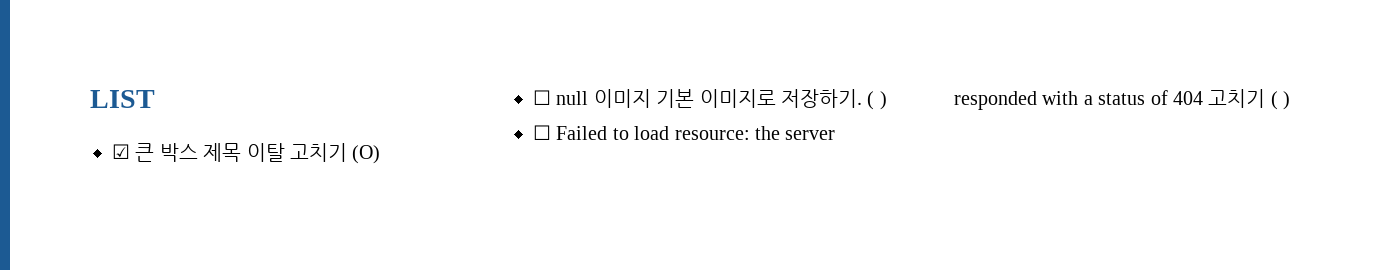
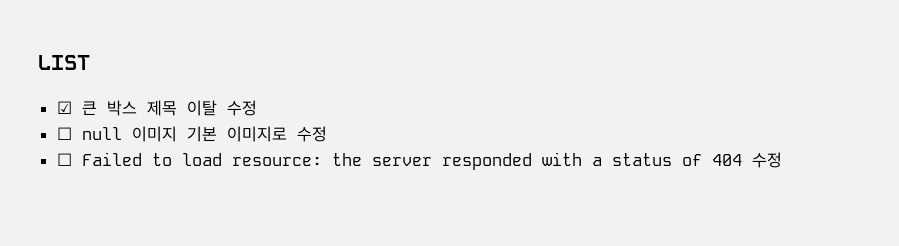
[290,143,381,164] 고치기 (O) -> [226,100,257,116] 수정
[781,89,887,110] 저장하기. ( ) -> [296,126,327,142] 수정
[1208,89,1291,110] 고치기 ( ) -> [751,152,782,168] 수정

